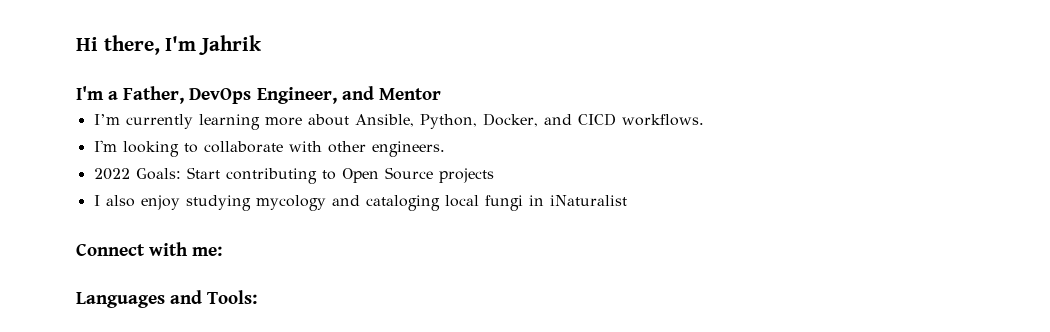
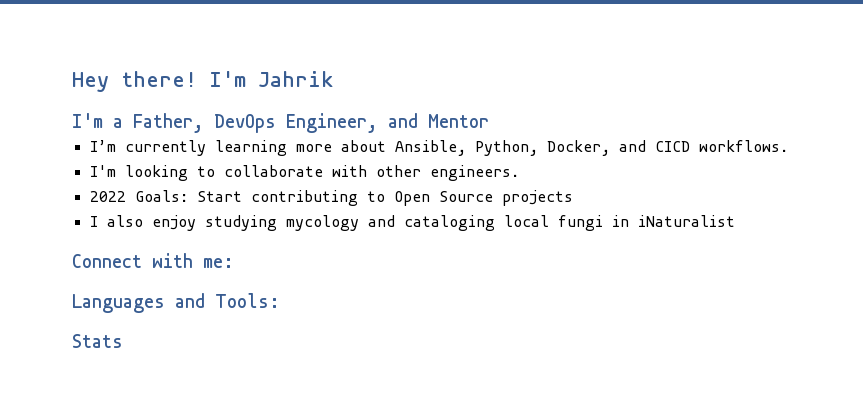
[76,35,160,55] Hi there, -> [72,71,197,92] Hey there!
(258, 297) none -> [72,334,123,348] // Stats

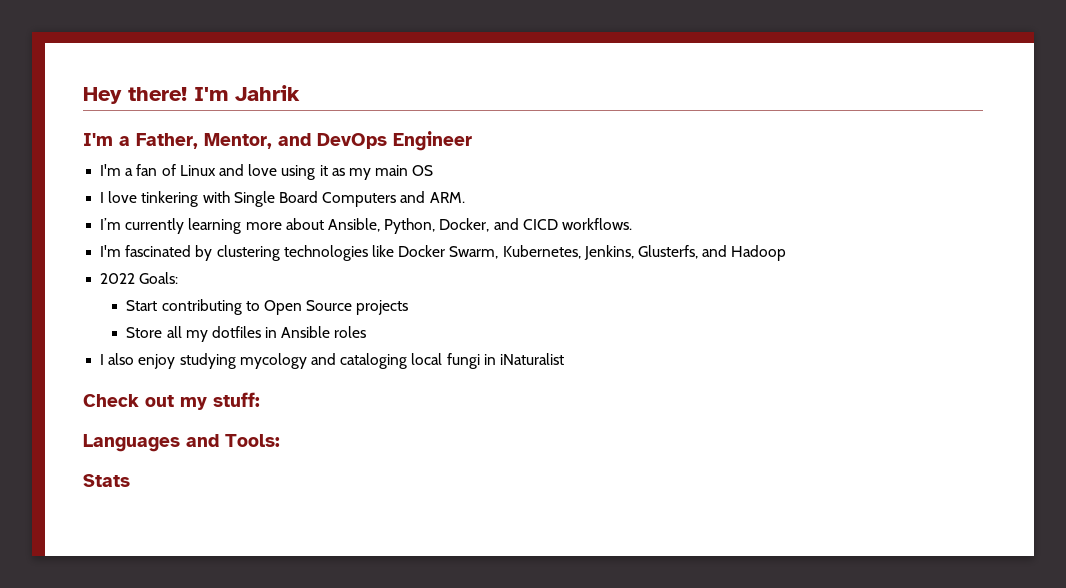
[214,113,489,133] DevOps Engineer, and Mentor -> [204,131,472,151] [100,164,434,180] [100,191,465,207] Mentor, and DevOps Engineer // I'm a fan of Linux and love using it as my main OS // I love tinkering with Single Board Computers and ARM.
[124,165,519,181] looking to collaborate with other engineers. -> [125,245,787,261] fascinated by clustering technologies like Docker Swarm, Kubernetes, Jenkins, Glusterfs, and Hadoop
(188, 196) none -> (179, 278) //
(573, 198) none -> [126,326,367,342] // Store all my dotfiles in Ansible roles
[72,253,234,268] Connect with me: -> [83,392,260,410] Check out my stuff:

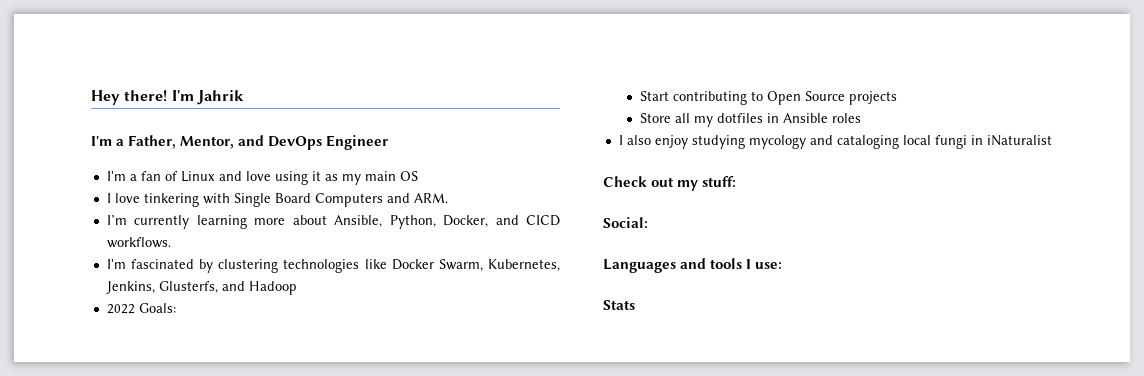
(260, 399) none -> [603,217,648,228] // Social:
[225,434,280,447] Tools: -> [710,258,783,269] tools I use:

